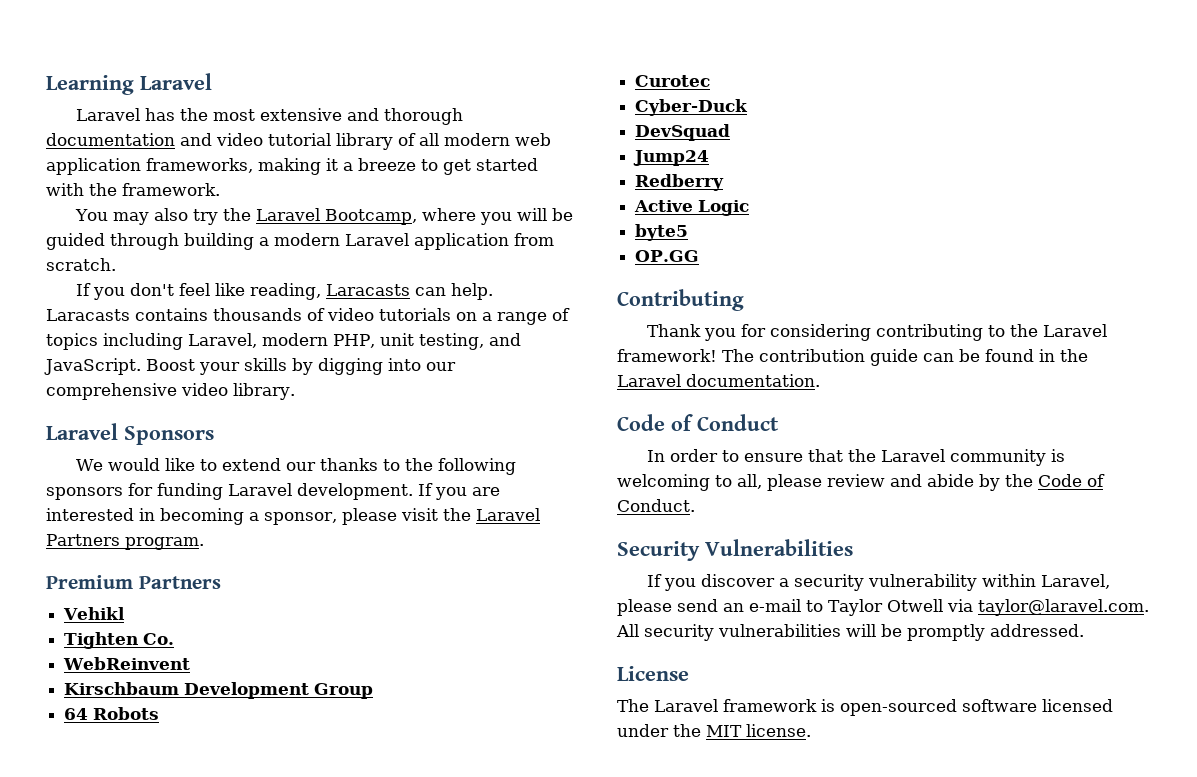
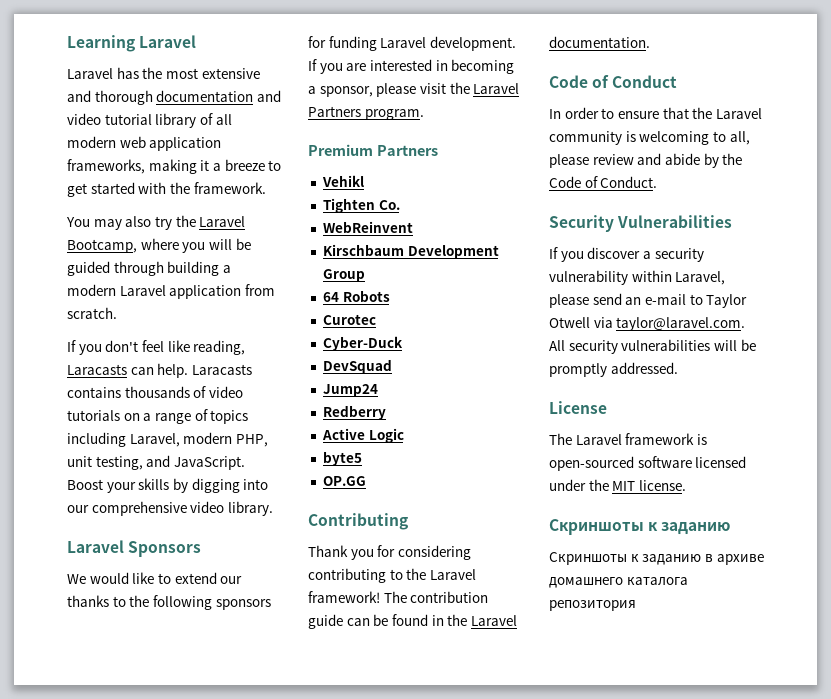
(811, 730) none -> [549,519,731,535] [549,552,764,565] [549,577,688,588] [549,600,636,611] // Скриншоты к заданию // Скриншоты к заданию в архиве домашнего каталога репозитория

